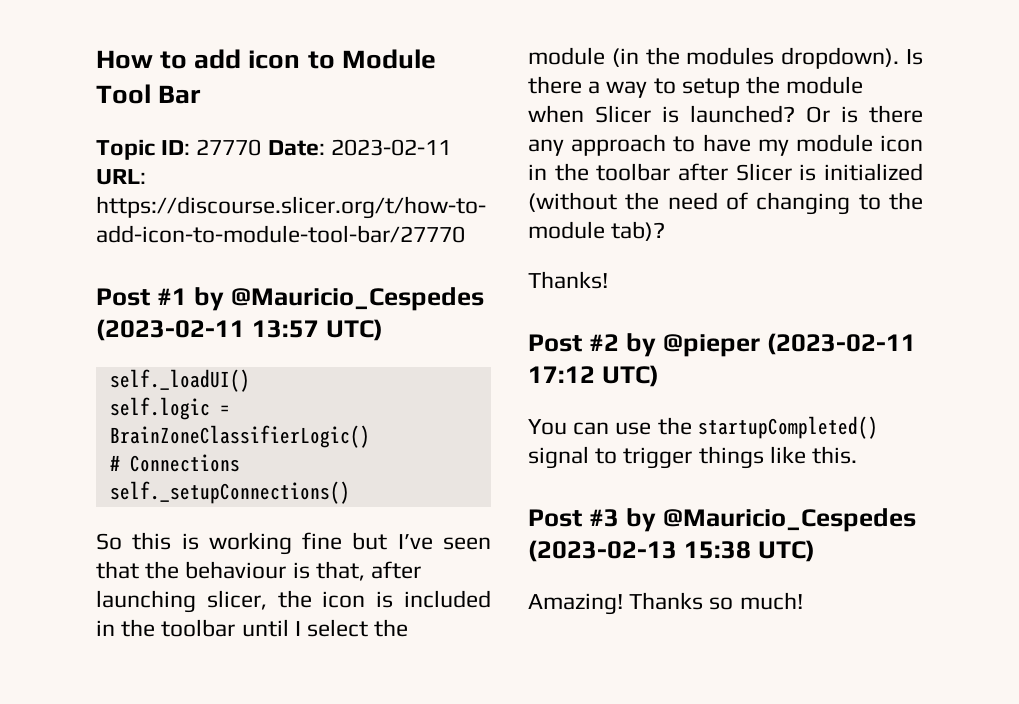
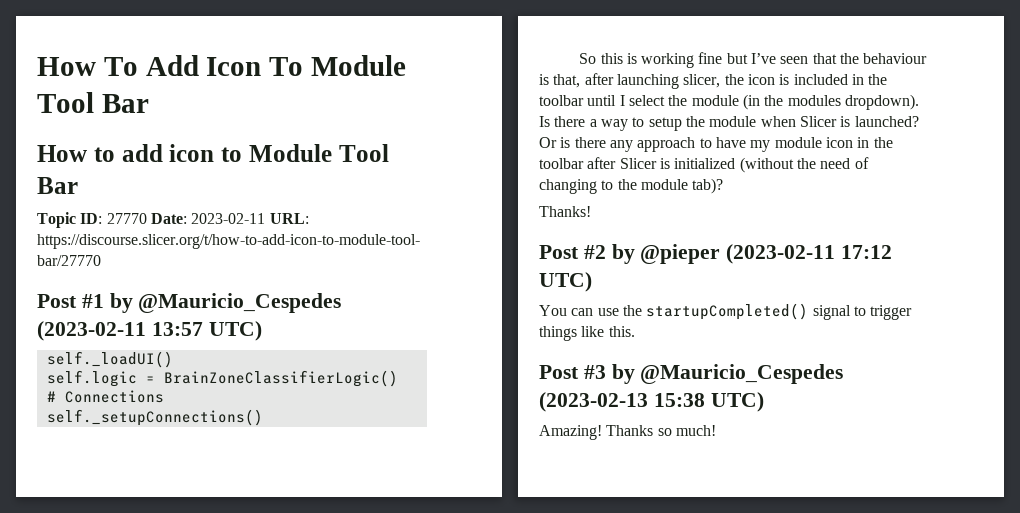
[96,50,153,69] How -> [37,55,407,76] [37,92,149,113] [37,145,87,162] How To Add Icon To Module Tool Bar // How

